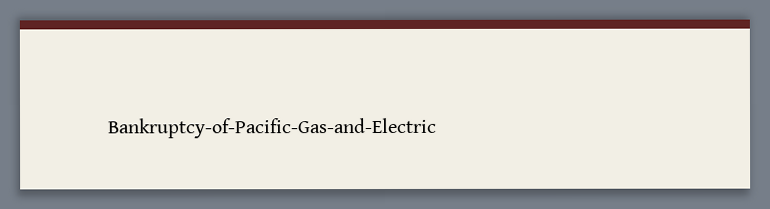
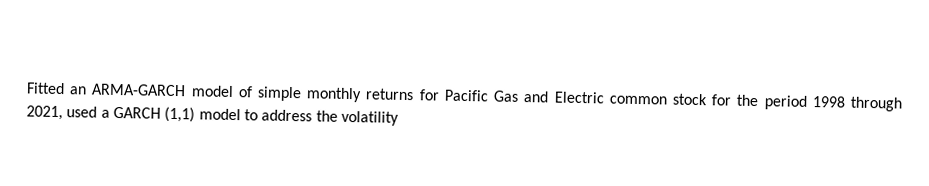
[108,117,437,139] Bankruptcy-of-Pacific-Gas-and-Electric -> [26,82,903,112] [26,105,399,126] Fitted an ARMA-GARCH model of simple monthly returns for Pacific Gas and Electric common stock for the period 1998 through 2021, used a GARCH (1,1) model to address the volatility

